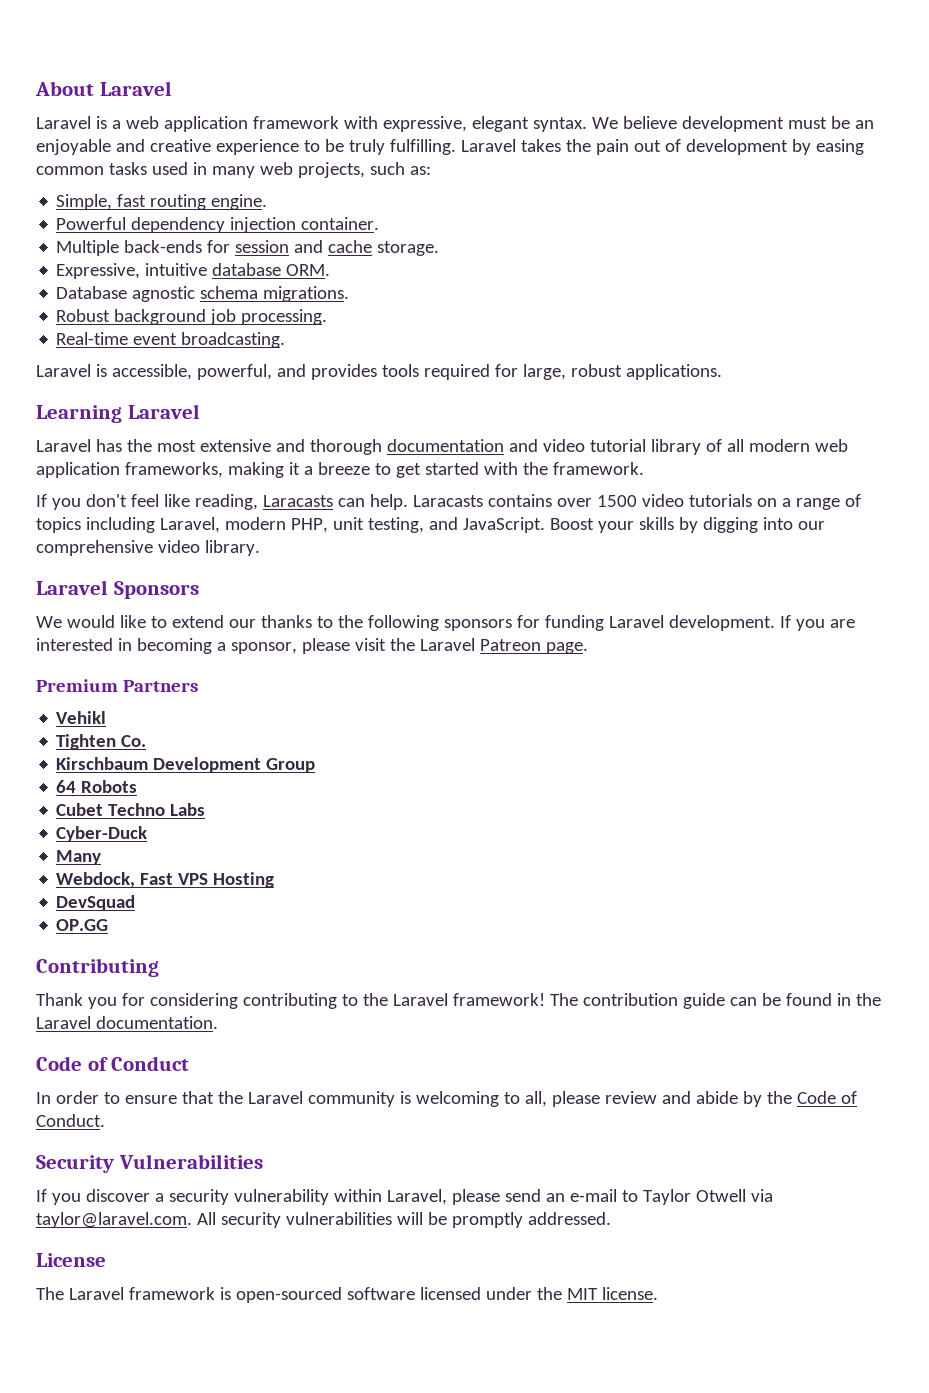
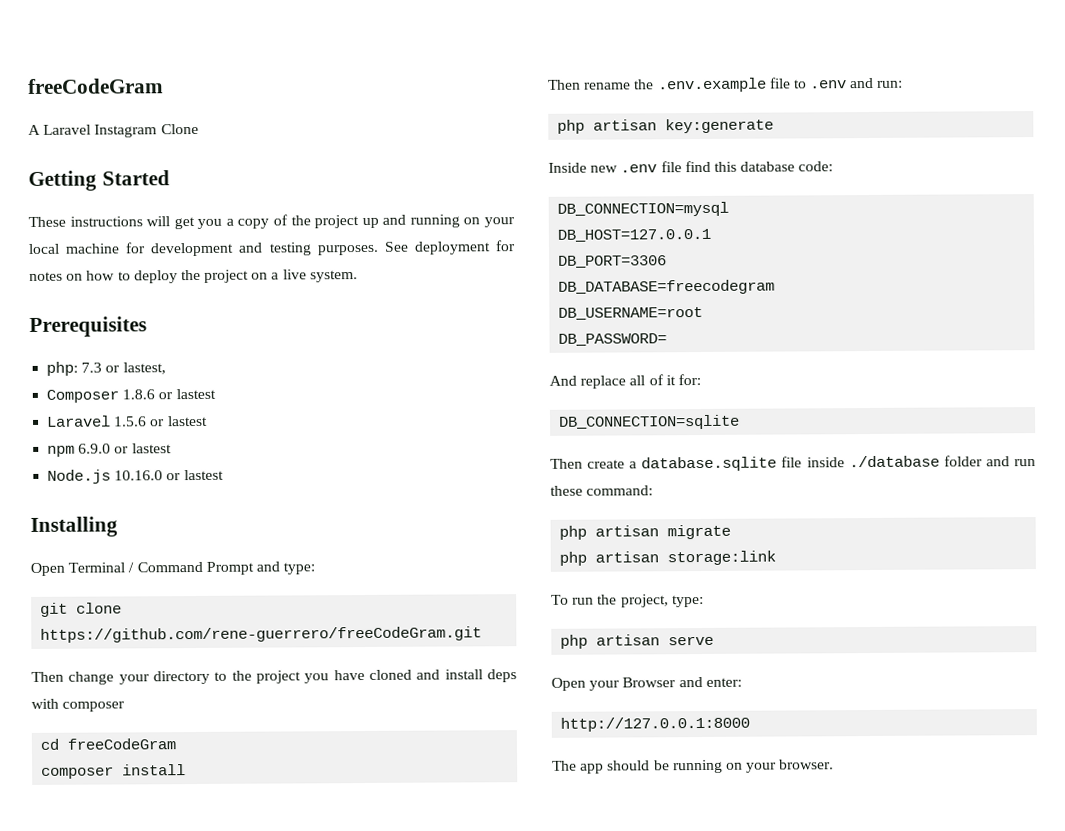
[35,81,172,96] [36,116,874,132] [36,139,864,155] [36,162,431,178] [56,194,268,210] [56,217,380,233] [56,240,440,256] [56,263,331,279] [56,286,350,302] [56,309,328,325] [56,332,286,348] [36,364,722,380] [36,404,200,423] [36,439,848,455] [36,462,644,478] [36,494,861,510] [36,517,825,533] [36,540,260,556] [36,580,199,599] [36,615,855,631] [36,638,588,654] [36,679,199,692] [56,711,107,724] [56,734,147,750] [56,757,316,773] [56,780,138,793] [56,803,206,816] [56,826,148,842] [56,850,102,865] [56,872,275,888] [56,895,136,911] [56,919,109,931] [36,958,159,977] [36,993,881,1009] [36,1016,218,1029] [36,1056,190,1071] [36,1091,857,1107] [36,1114,105,1127] [36,1154,263,1173] [36,1189,773,1205] [36,1212,611,1228] [36,1253,106,1267] [36,1287,658,1303] About Laravel // Laravel is a web application framework with expressive, elegant syntax. We believe development must be an enjoyable and creative experience to be truly fulfilling. Laravel takes the pain out of development by easing common tasks used in many web projects, such as: // Simple, fast routing engine. // Powerful dependency injection container. // Multiple back-ends for session and cache storage. // Expressive, intuitive database ORM. // Database agnostic schema migrations. // Robust background job processing. // Real-time event broadcasting. // Laravel is accessible, powerful, and provides tools required for large, robust applications. // Learning Laravel // Laravel has the most extensive and thorough documentation and video tutorial library of all modern web application frameworks, making it a breeze to get started with the framework. // If you don't feel like reading, Laracasts can help. Laracasts contains over 1500 video tutorials on a range of topics including Laravel, modern PHP, unit testing, and JavaScript. Boost your skills by digging into our comprehensive video library. // Laravel Sponsors // We would like to extend our thanks to the following sponsors for funding Laravel development. If you are interested in becoming a sponsor, please visit the Laravel Patreon page. // Premium Partners // Vehikl // Tighten Co. // Kirschbaum Development Group // 64 Robots // Cubet Techno Labs // Cyber-Duck // Many // Webdock, Fast VPS Hosting // DevSquad // OP.GG // Contributing // Thank you for considering contributing to the Laravel framework! The contribution guide can be found in the Laravel documentation. // Code of Conduct // In order to ensure that the Laravel community is welcoming to all, please review and abide by the Code of Conduct. // Security Vulnerabilities // If you discover a security vulnerability within Laravel, please send an e-mail to Taylor Otwell via taylor@laravel.com. All security vulnerabilities will be promptly addressed. // License // The Laravel framework is open-sourced software licensed under the MIT license. -> [27,78,164,94] [28,123,199,138] [28,170,170,191] [28,214,515,230] [28,240,516,257] [29,269,358,284] [29,316,147,337] [46,361,166,376] [46,388,216,403] [46,415,208,427] [47,443,172,457] [47,469,224,484] [30,516,118,537] [30,561,316,576] [40,602,123,617] [40,626,483,643] [31,669,517,685] [31,698,126,712] [40,738,177,750] [41,764,187,779] [548,77,904,93] [557,118,775,134] [548,160,834,173] [557,201,730,217] [557,228,712,242] [558,255,668,268] [558,279,776,295] [558,306,704,320] [558,333,668,346] [549,374,701,389] [559,414,741,430] [550,455,1036,472] [550,485,654,496] [559,524,732,540] [559,550,777,566] [551,594,704,608] [560,634,715,649] [551,676,742,691] [560,716,751,732] [552,759,835,774] freeCodeGram // A Laravel Instagram Clone // Getting Started // These instructions will get you a copy of the project up and running on your local machine for development and testing purposes. See deployment for notes on how to deploy the project on a live system. // Prerequisites // php: 7.3 or lastest, // Composer 1.8.6 or lastest // Laravel 1.5.6 or lastest // npm 6.9.0 or lastest // Node.js 10.16.0 or lastest // Installing // Open Terminal / Command Prompt and type: // git clone https://github.com/rene-guerrero/freeCodeGram.git // Then change your directory to the project you have cloned and install deps with composer // cd freeCodeGram // composer install // Then rename the .env.example file to .env and run: // php artisan key:generate // Inside new .env file find this database code: // DB_CONNECTION=mysql // DB_HOST=127.0.0.1 // DB_PORT=3306 // DB_DATABASE=freecodegram // DB_USERNAME=root // DB_PASSWORD= // And replace all of it for: // DB_CONNECTION=sqlite // Then create a database.sqlite file inside ./database folder and run these command: // php artisan migrate // php artisan storage:link // To run the project, type: // php artisan serve // Open your Browser and enter: // http://127.0.0.1:8000 // The app should be running on your browser.

